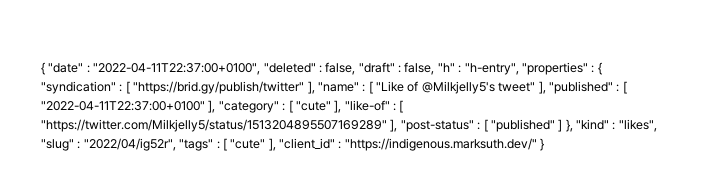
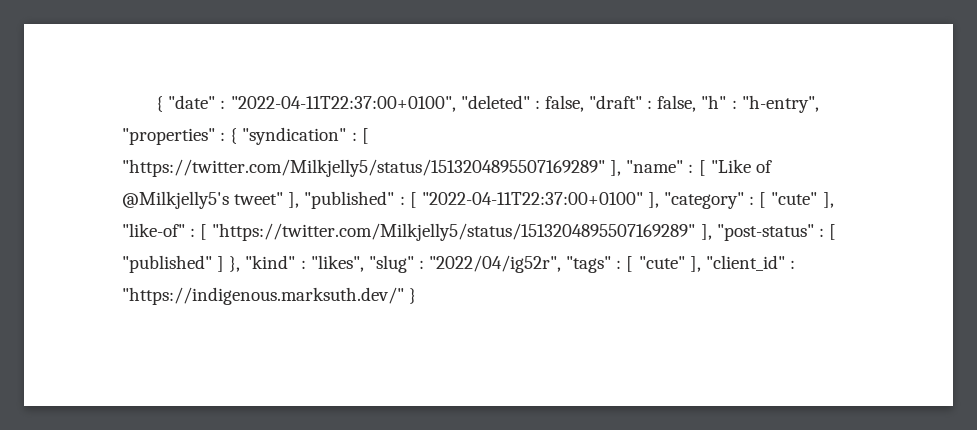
[133,81,305,94] "https://brid.gy/publish/twitter" -> [122,159,605,177] "https://twitter.com/Milkjelly5/status/1513204895507169289"

